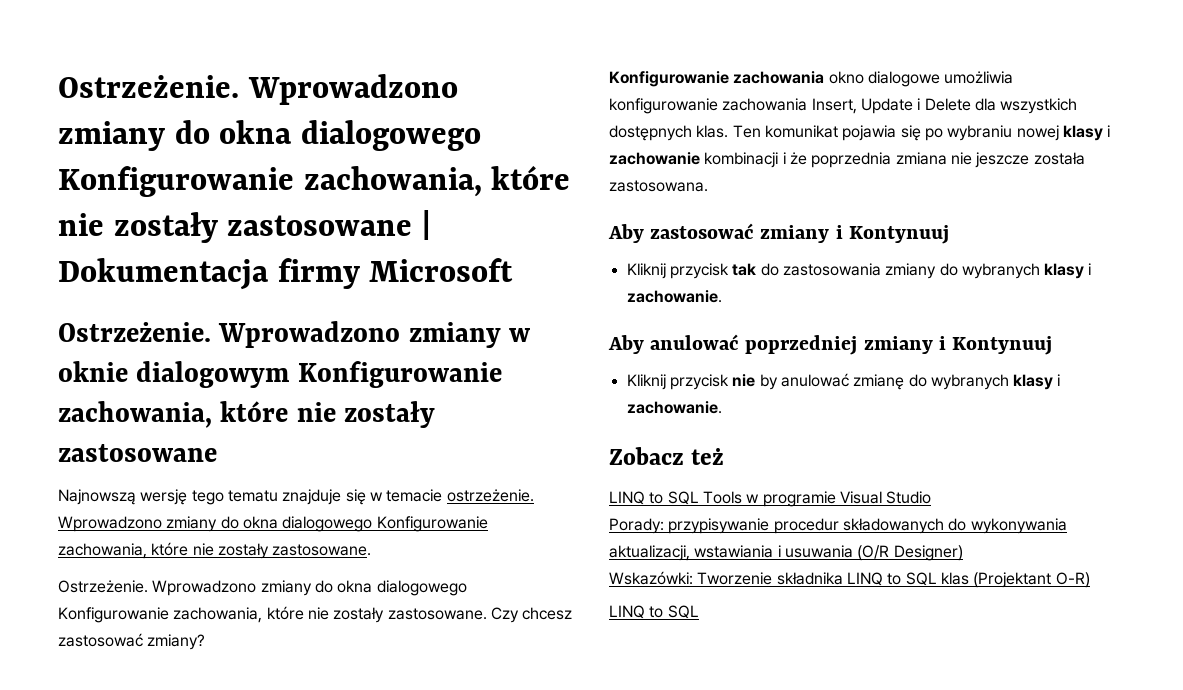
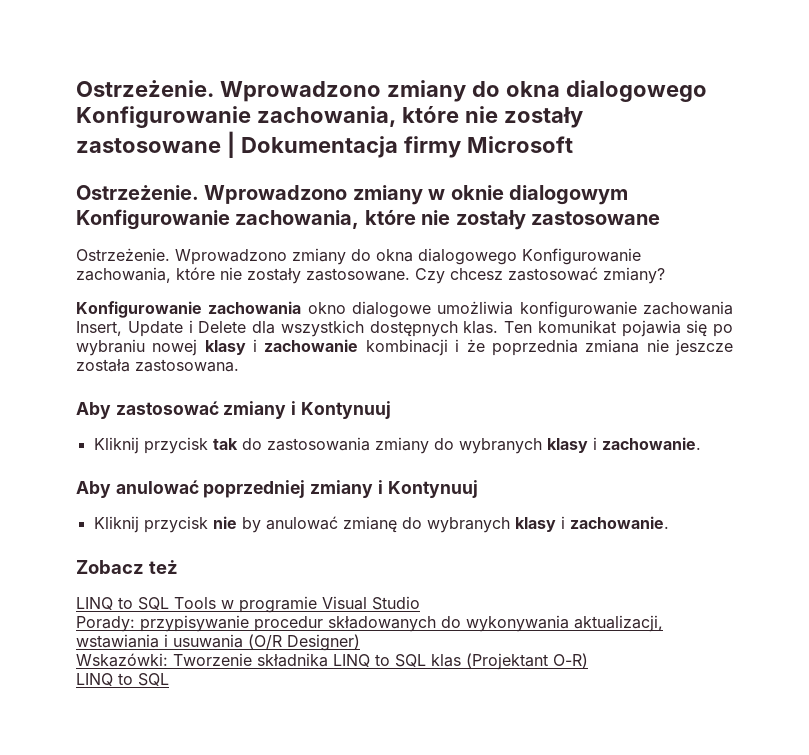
[58,489,534,505] [58,516,488,532] [58,542,372,559] // Najnowszą wersję tego tematu znajduje się w temacie ostrzeżenie. Wprowadzono zmiany do okna dialogowego Konfigurowanie zachowania, które nie zostały zastosowane. -> (660, 218) none

